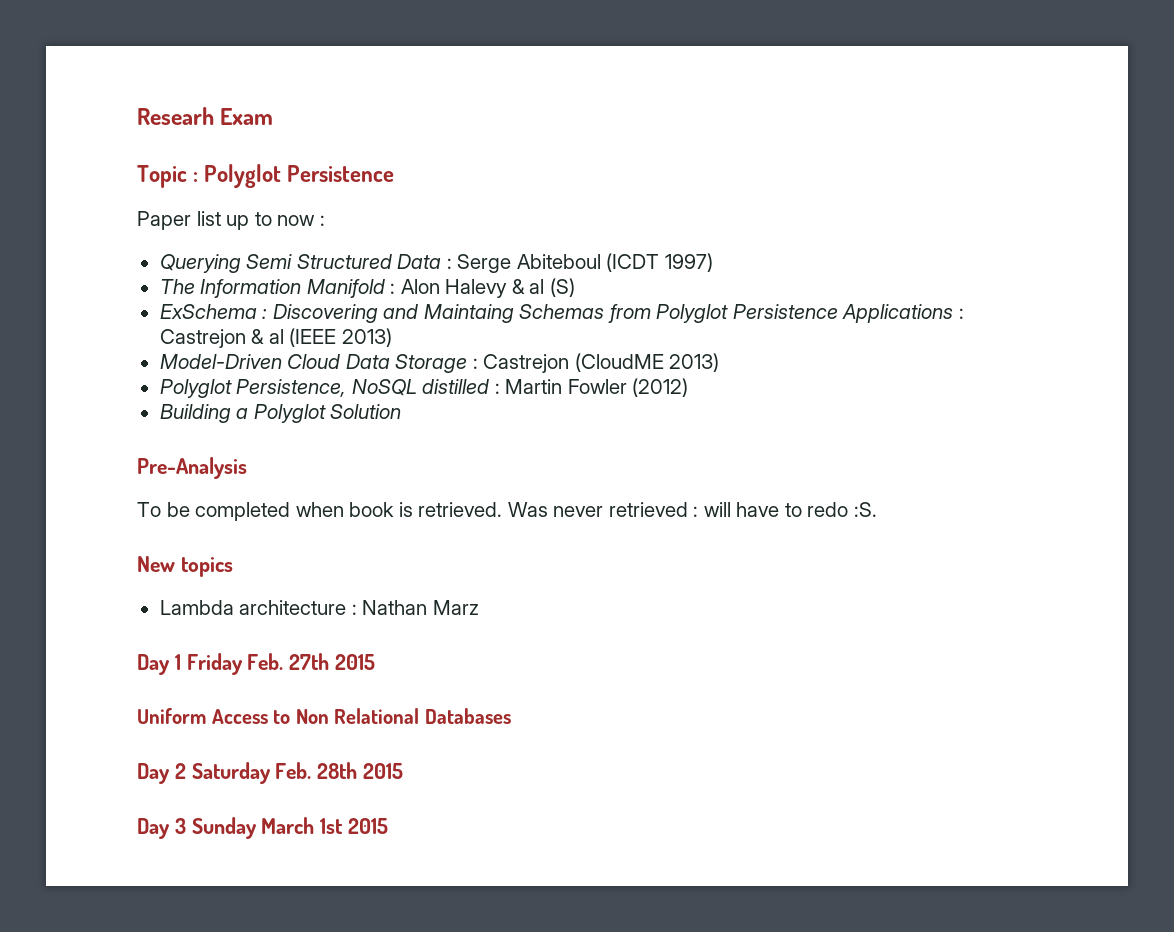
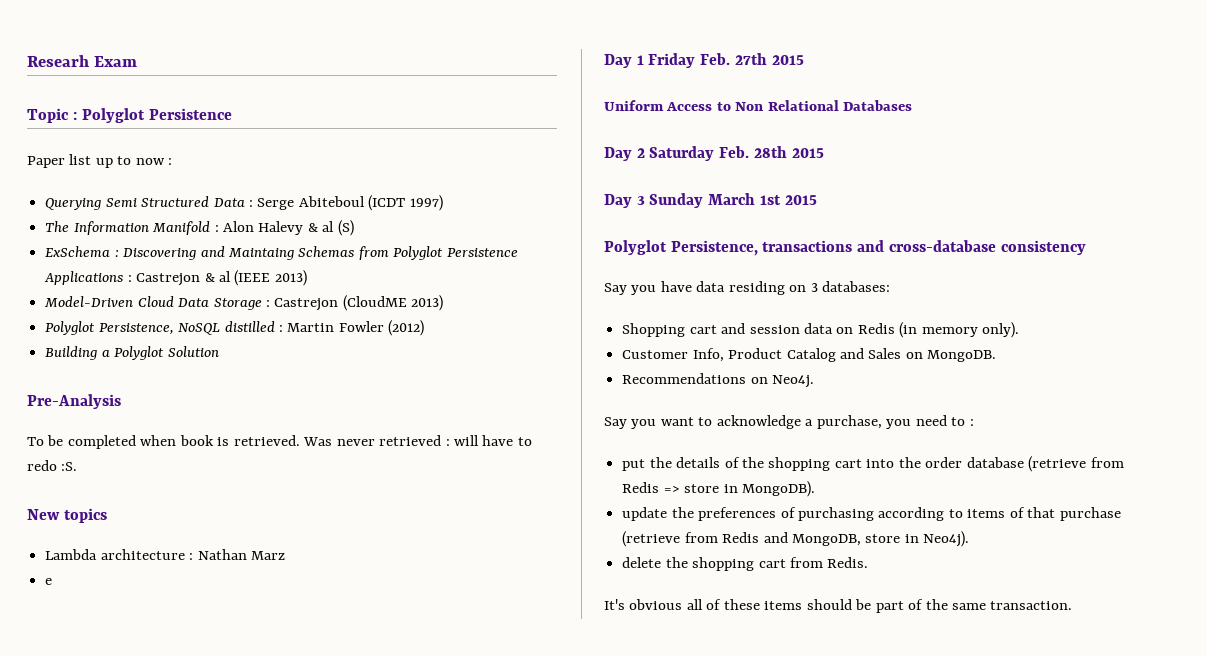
(479, 607) none -> [45,578,53,585] // e
(389, 826) none -> [604,240,1086,256] [604,281,891,295] [622,322,1020,338] [622,348,997,362] [622,373,815,388] [604,415,974,429] [622,456,1124,472] [622,481,815,497] [622,507,1121,521] [622,531,970,547] [622,557,869,571] [604,599,1073,613] // Polyglot Persistence, transactions and cross-database consistency // Say you have data residing on 3 databases: // Shopping cart and session data on Redis (in memory only). // Customer Info, Product Catalog and Sales on MongoDB. // Recommendations on Neo4j. // Say you want to acknowledge a purchase, you need to : // put the details of the shopping cart into the order database (retrieve from Redis => store in MongoDB). // update the preferences of purchasing according to items of that purchase (retrieve from Redis and MongoDB, store in Neo4j). // delete the shopping cart from Redis. // It's obvious all of these items should be part of the same transaction.

